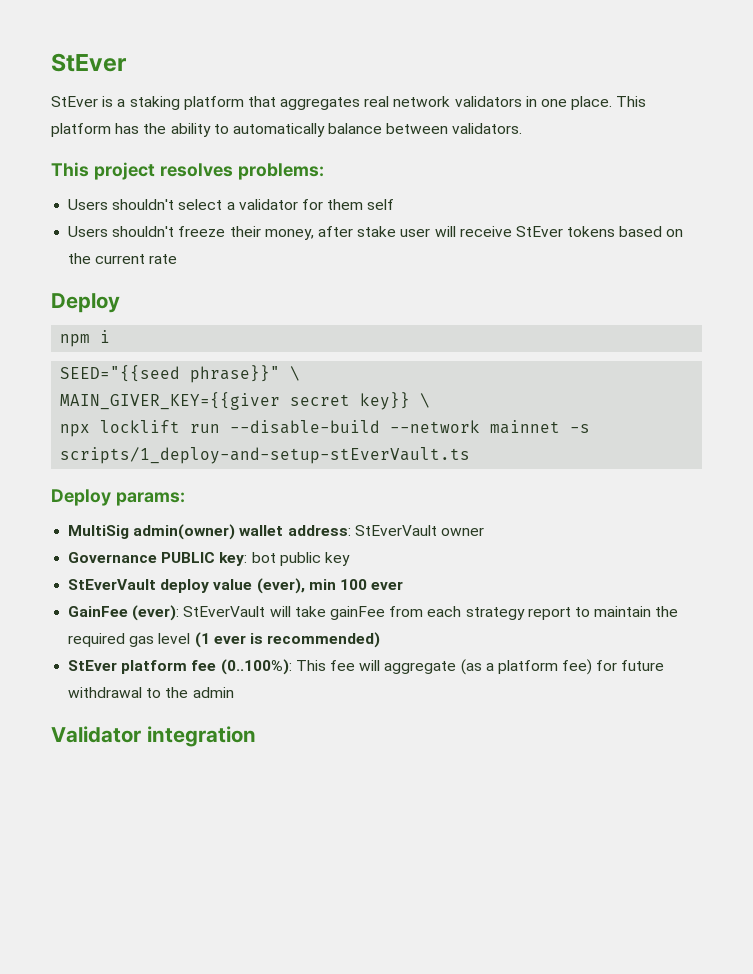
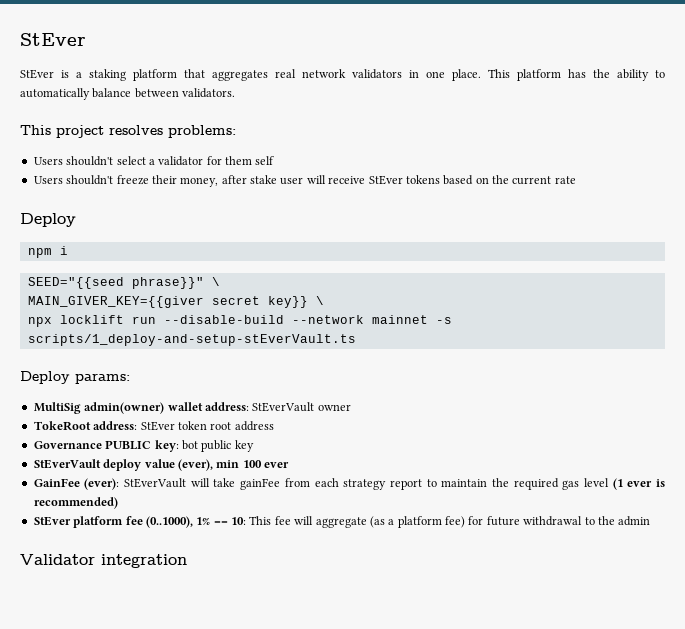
(484, 531) none -> [33,421,274,431] // TokeRoot address: StEver token root address
[220,659,292,675] (0..100%): -> [145,516,246,528] (0..1000), 1% == 10:

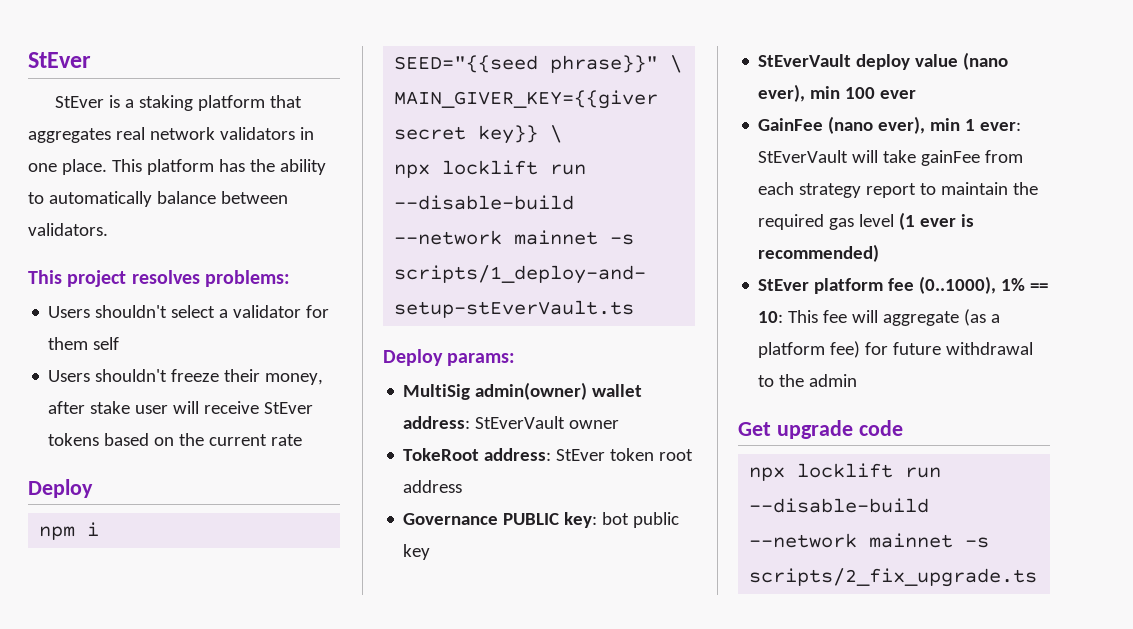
[177,459,213,471] (ever), -> [963,52,1009,70] [758,84,806,102] (nano ever),
[84,478,120,490] (ever): -> [828,116,1022,134] (nano ever), min 1 ever:
[20,554,187,568] Validator integration -> [738,420,903,439] [749,463,942,481] [749,498,930,513] [749,533,990,548] [749,568,1038,587] Get upgrade code // npx locklift run --disable-build --network mainnet -s scripts/2_fix_upgrade.ts

